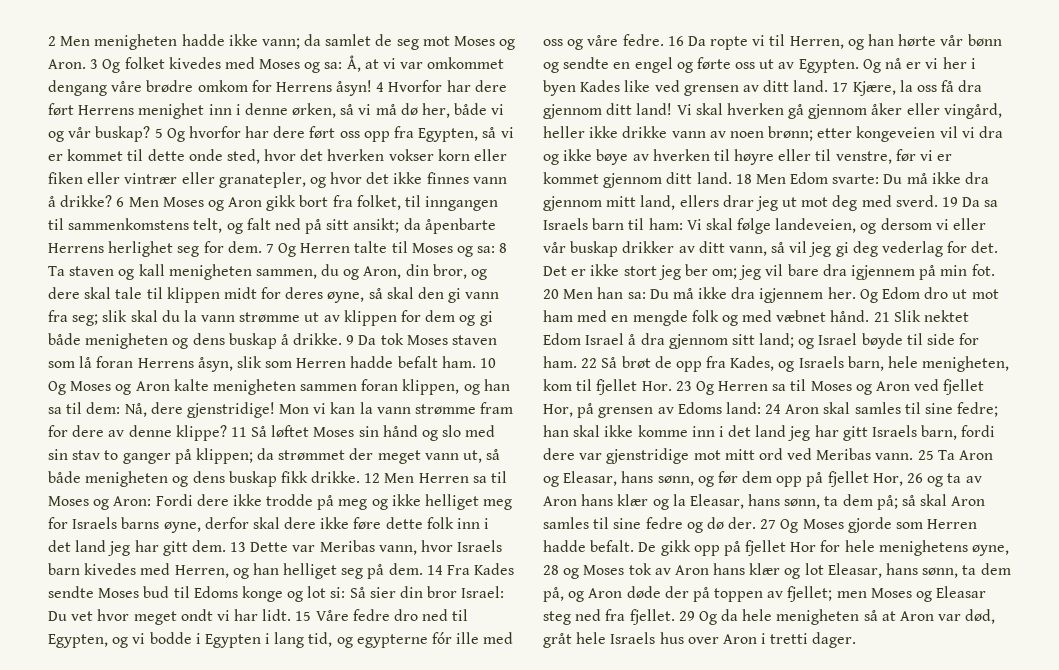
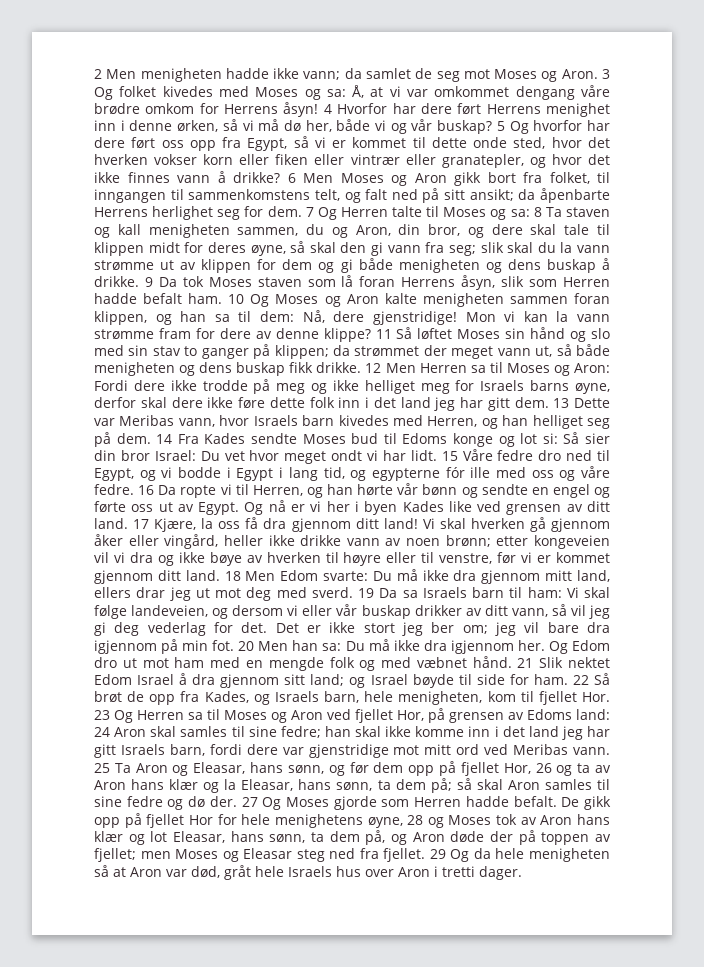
[418,128,479,142] Egypten, -> [247,138,288,151] Egypt,
[48,634,108,648] Egypten, -> [94,468,134,481] Egypt,
[204,634,261,648] Egypten -> [236,468,274,481] Egypt
[798,59,859,73] Egypten. -> [198,502,240,515] Egypt.
[851,265,916,280] igjennem -> [94,640,157,654] igjennom
[759,288,824,303] igjennem -> [450,640,514,654] igjennom

